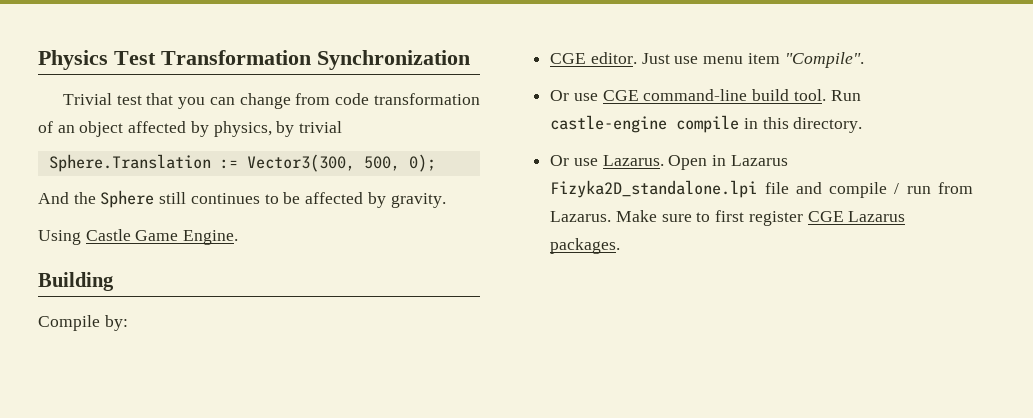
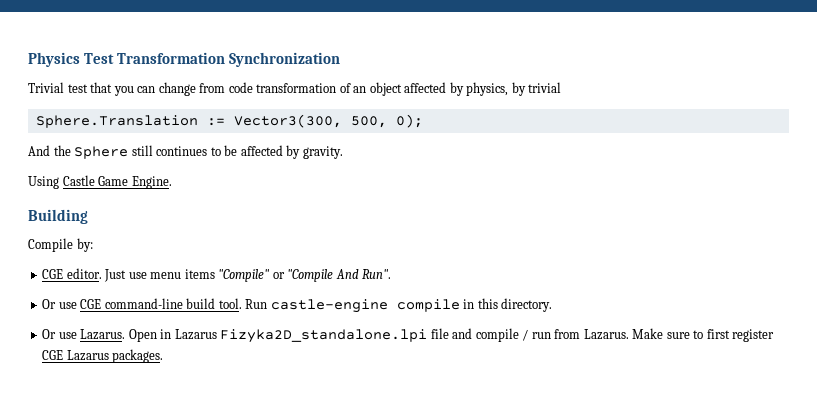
[747,52,864,68] item "Compile". -> [184,269,392,282] items "Compile" or "Compile And Run".

